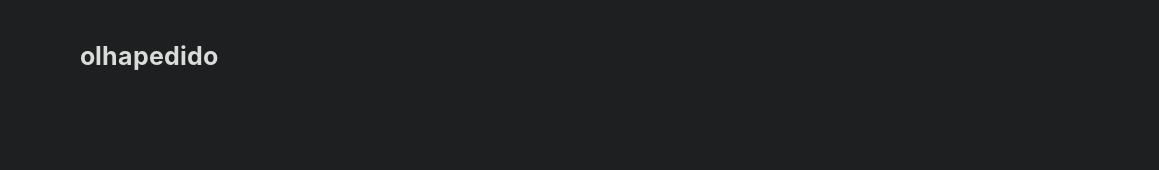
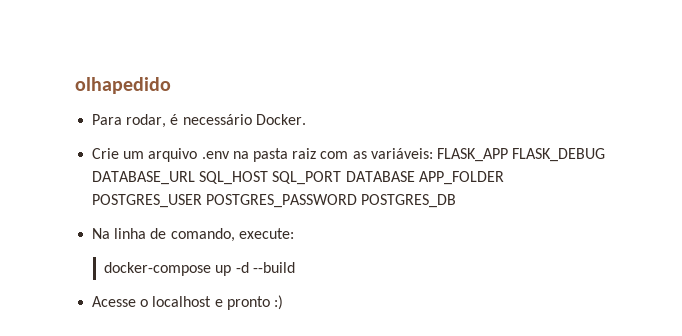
(218, 57) none -> [92,114,306,128] [92,148,606,162] [92,171,504,185] [92,194,457,208] [92,228,294,242] [104,262,295,276] [92,295,283,310] // Para rodar, é necessário Docker. // Crie um arquivo .env na pasta raiz com as variáveis: FLASK_APP FLASK_DEBUG DATABASE_URL SQL_HOST SQL_PORT DATABASE APP_FOLDER POSTGRES_USER POSTGRES_PASSWORD POSTGRES_DB // Na linha de comando, execute: // docker-compose up -d --build // Acesse o localhost e pronto :)

